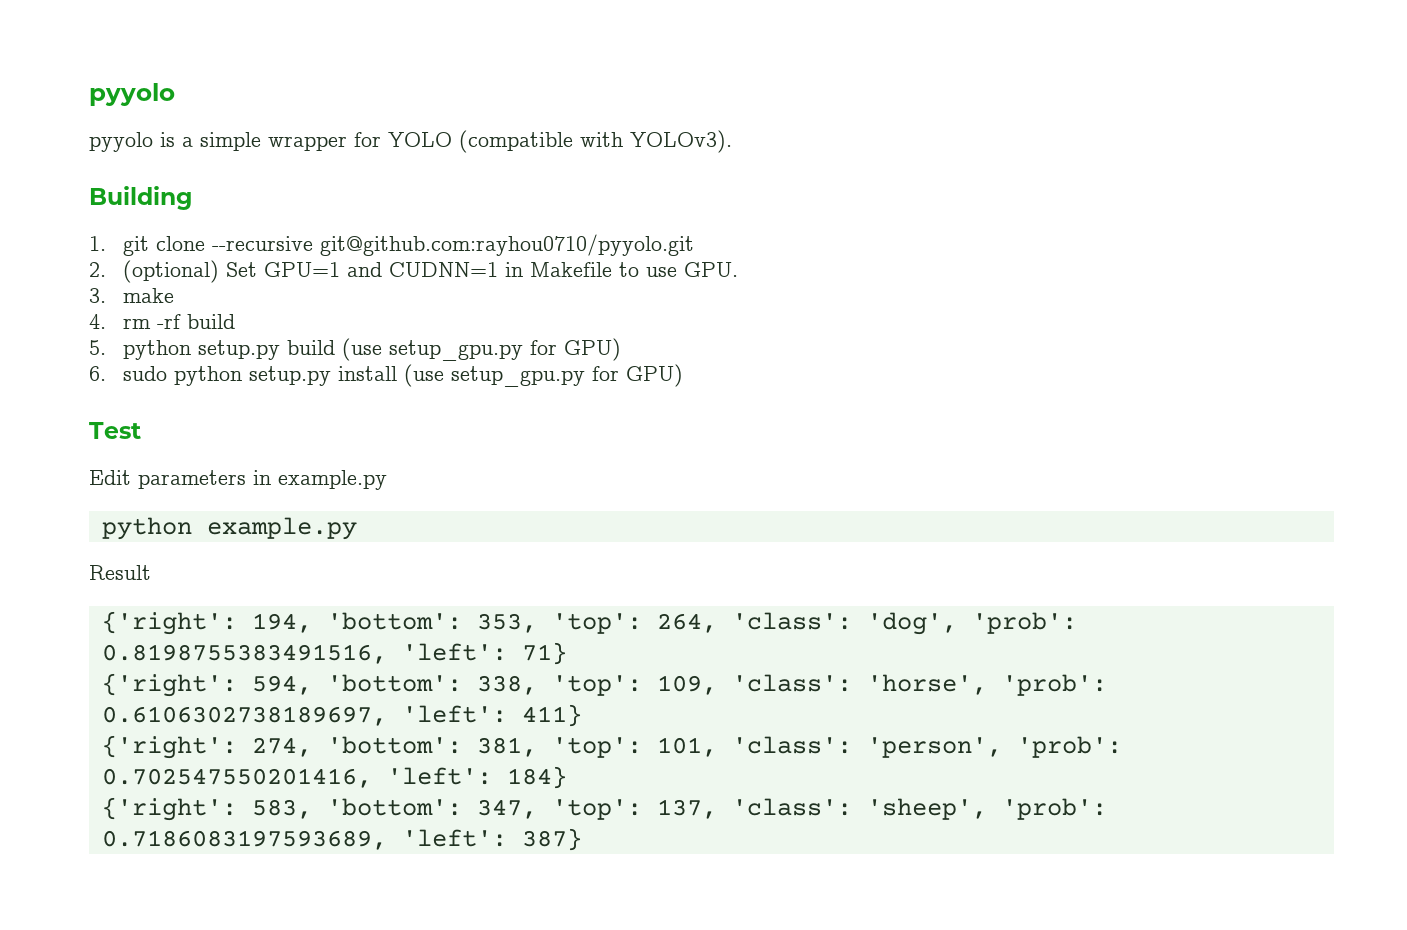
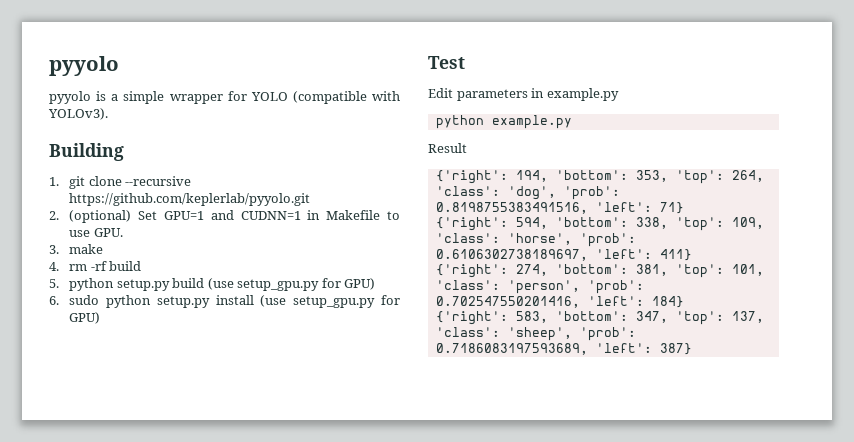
[320,234,695,256] git@github.com:rayhou0710/pyyolo.git -> [69,193,311,206] https://github.com/keplerlab/pyyolo.git

